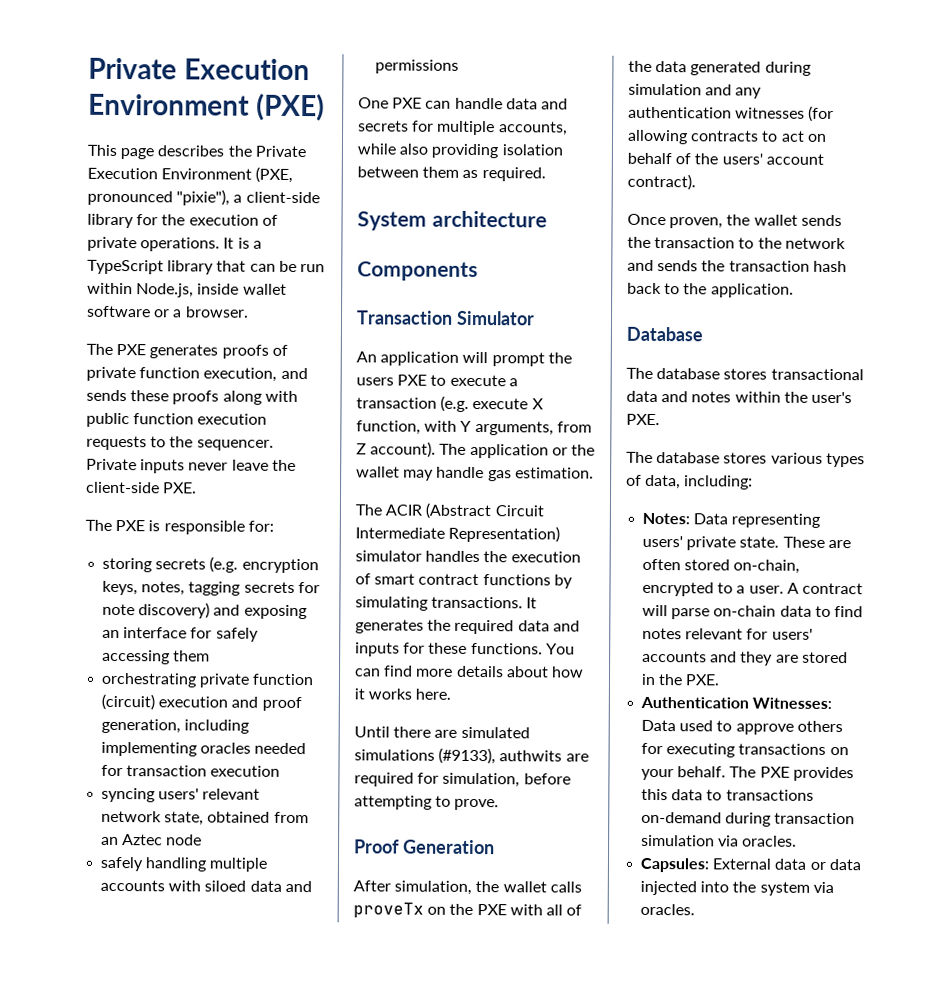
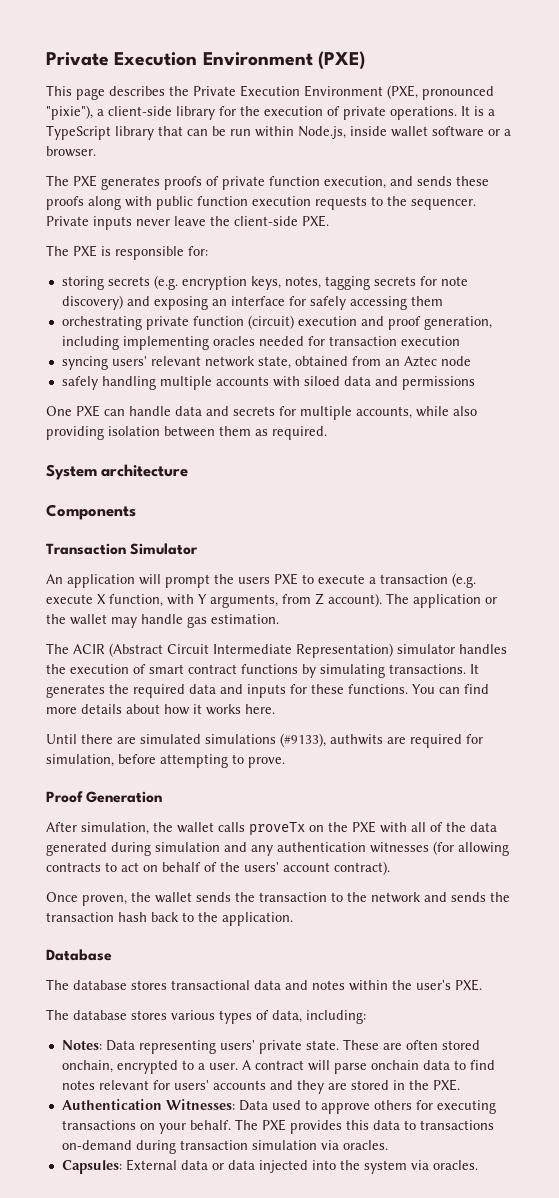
[733,559,801,574] on-chain, -> [61,1060,113,1073] onchain,
[713,605,777,617] on-chain -> [370,1060,419,1070] onchain

